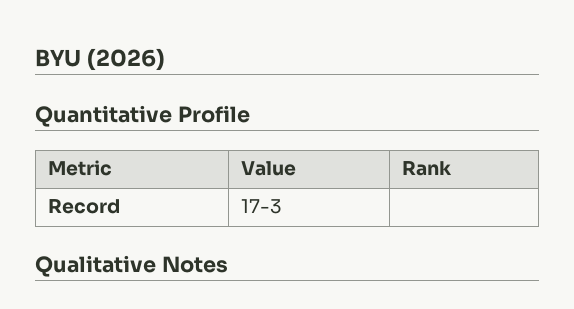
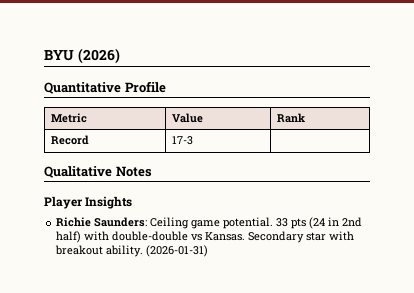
(228, 264) none -> [44,196,133,209] [56,217,363,229] [56,231,355,243] [55,245,209,257] // Player Insights // Richie Saunders: Ceiling game potential. 33 pts (24 in 2nd half) with double-double vs Kansas. Secondary star with breakout ability. (2026-01-31)

